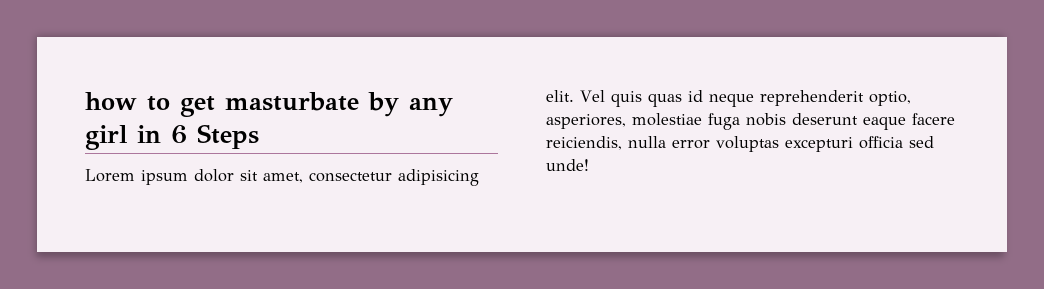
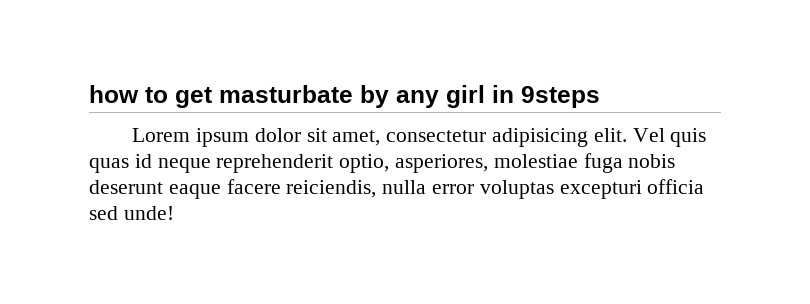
[171,124,259,149] 6 Steps -> [521,86,600,108] 9steps

